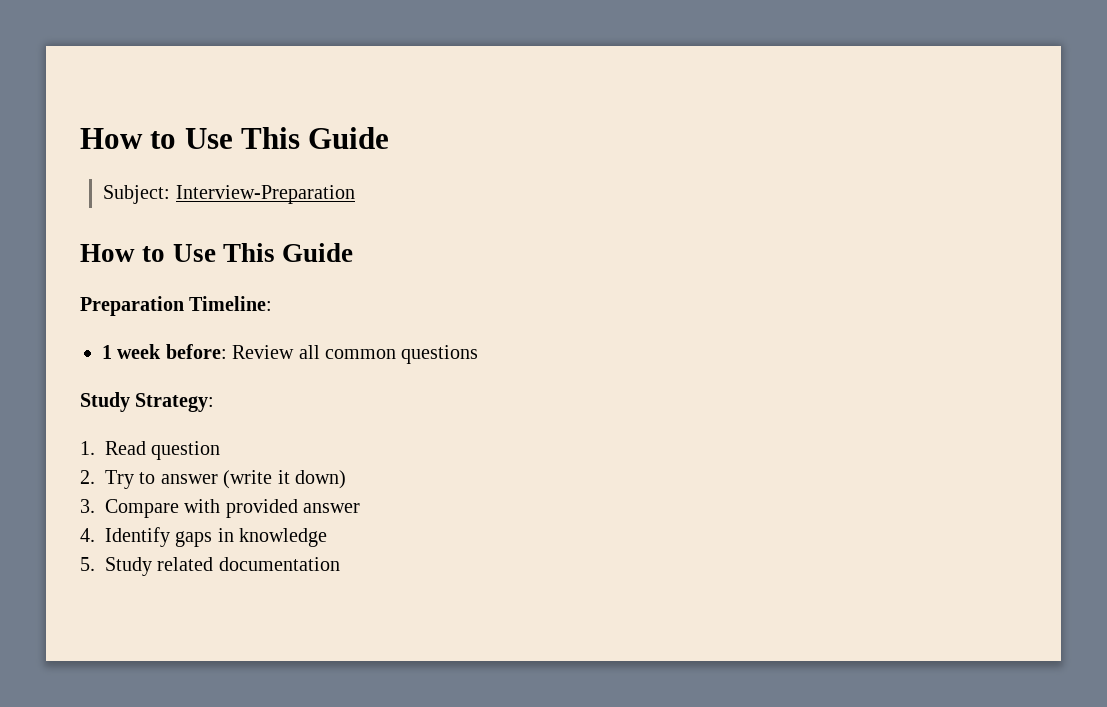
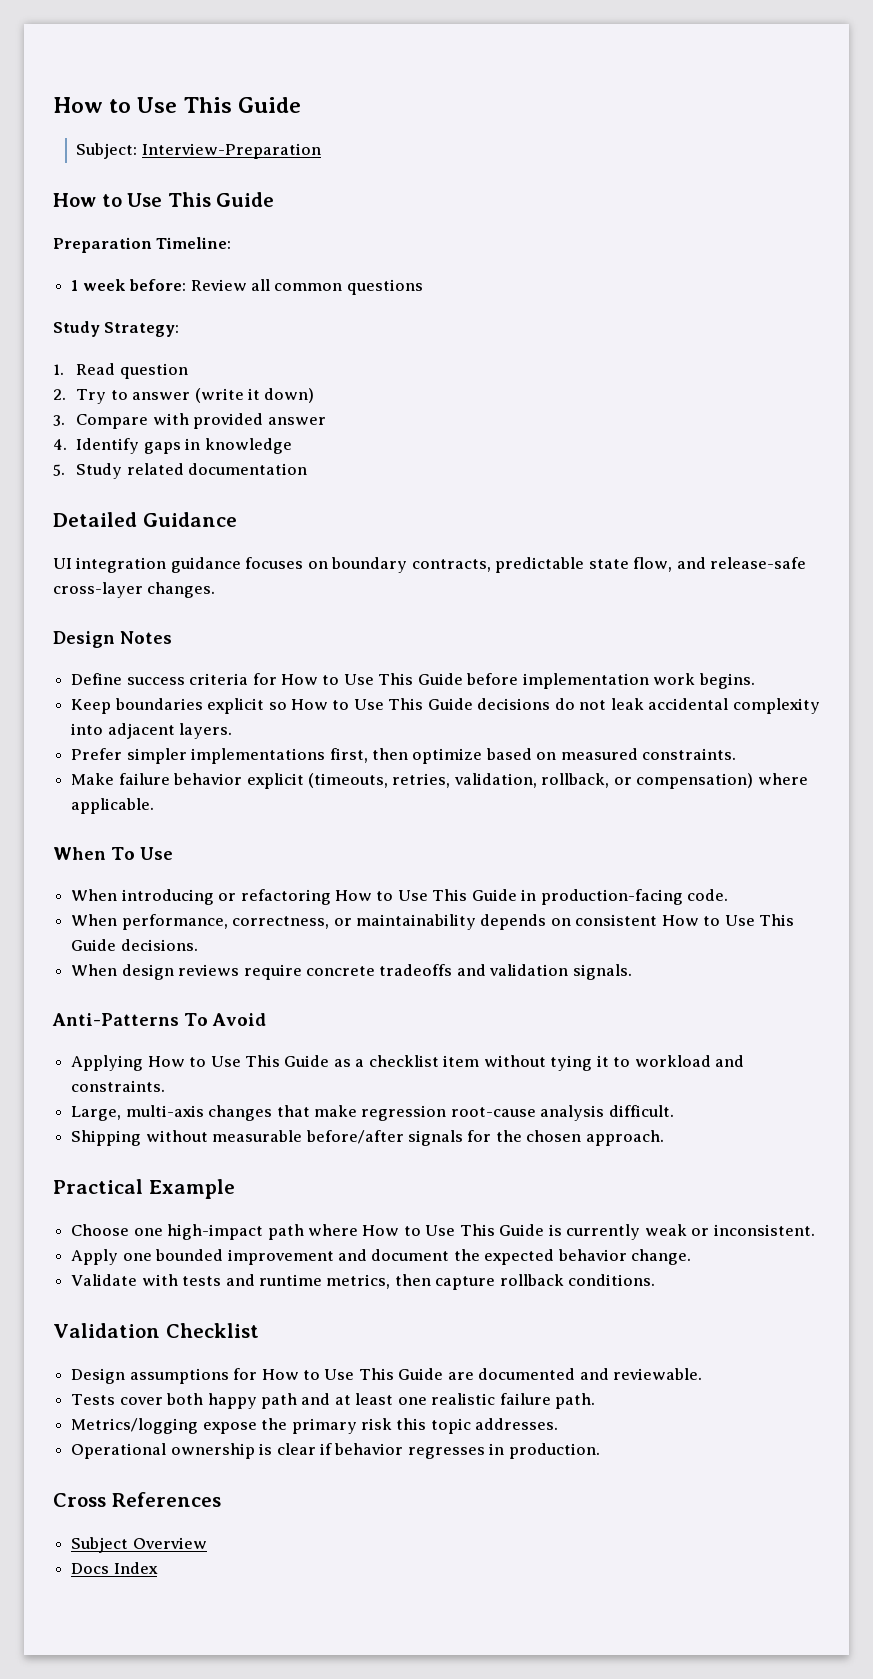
(340, 564) none -> [53,512,237,527] [53,557,807,573] [53,582,216,598] [53,631,172,648] [71,673,755,689] [71,698,820,714] [71,723,233,739] [71,748,737,764] [71,773,808,789] [71,798,155,814] [53,847,173,860] [71,889,729,905] [71,914,795,930] [71,939,198,951] [71,964,632,980] [52,1013,266,1026] [71,1055,744,1071] [71,1080,166,1092] [71,1105,674,1121] [71,1130,664,1146] [53,1179,235,1199] [71,1224,815,1240] [71,1249,692,1265] [71,1274,656,1290] [53,1323,259,1338] [71,1368,703,1384] [71,1393,596,1409] [71,1418,559,1434] [71,1443,600,1459] [53,1492,221,1507] [71,1537,207,1553] [71,1562,158,1574] // Detailed Guidance // UI integration guidance focuses on boundary contracts, predictable state flow, and release-safe cross-layer changes. // Design Notes // Define success criteria for How to Use This Guide before implementation work begins. // Keep boundaries explicit so How to Use This Guide decisions do not leak accidental complexity into adjacent layers. // Prefer simpler implementations first, then optimize based on measured constraints. // Make failure behavior explicit (timeouts, retries, validation, rollback, or compensation) where applicable. // When To Use // When introducing or refactoring How to Use This Guide in production-facing code. // When performance, correctness, or maintainability depends on consistent How to Use This Guide decisions. // When design reviews require concrete tradeoffs and validation signals. // Anti-Patterns To Avoid // Applying How to Use This Guide as a checklist item without tying it to workload and constraints. // Large, multi-axis changes that make regression root-cause analysis difficult. // Shipping without measurable before/after signals for the chosen approach. // Practical Example // Choose one high-impact path where How to Use This Guide is currently weak or inconsistent. // Apply one bounded improvement and document the expected behavior change. // Validate with tests and runtime metrics, then capture rollback conditions. // Validation Checklist // Design assumptions for How to Use This Guide are documented and reviewable. // Tests cover both happy path and at least one realistic failure path. // Metrics/logging expose the primary risk this topic addresses. // Operational ownership is clear if behavior regresses in production. // Cross References // Subject Overview // Docs Index

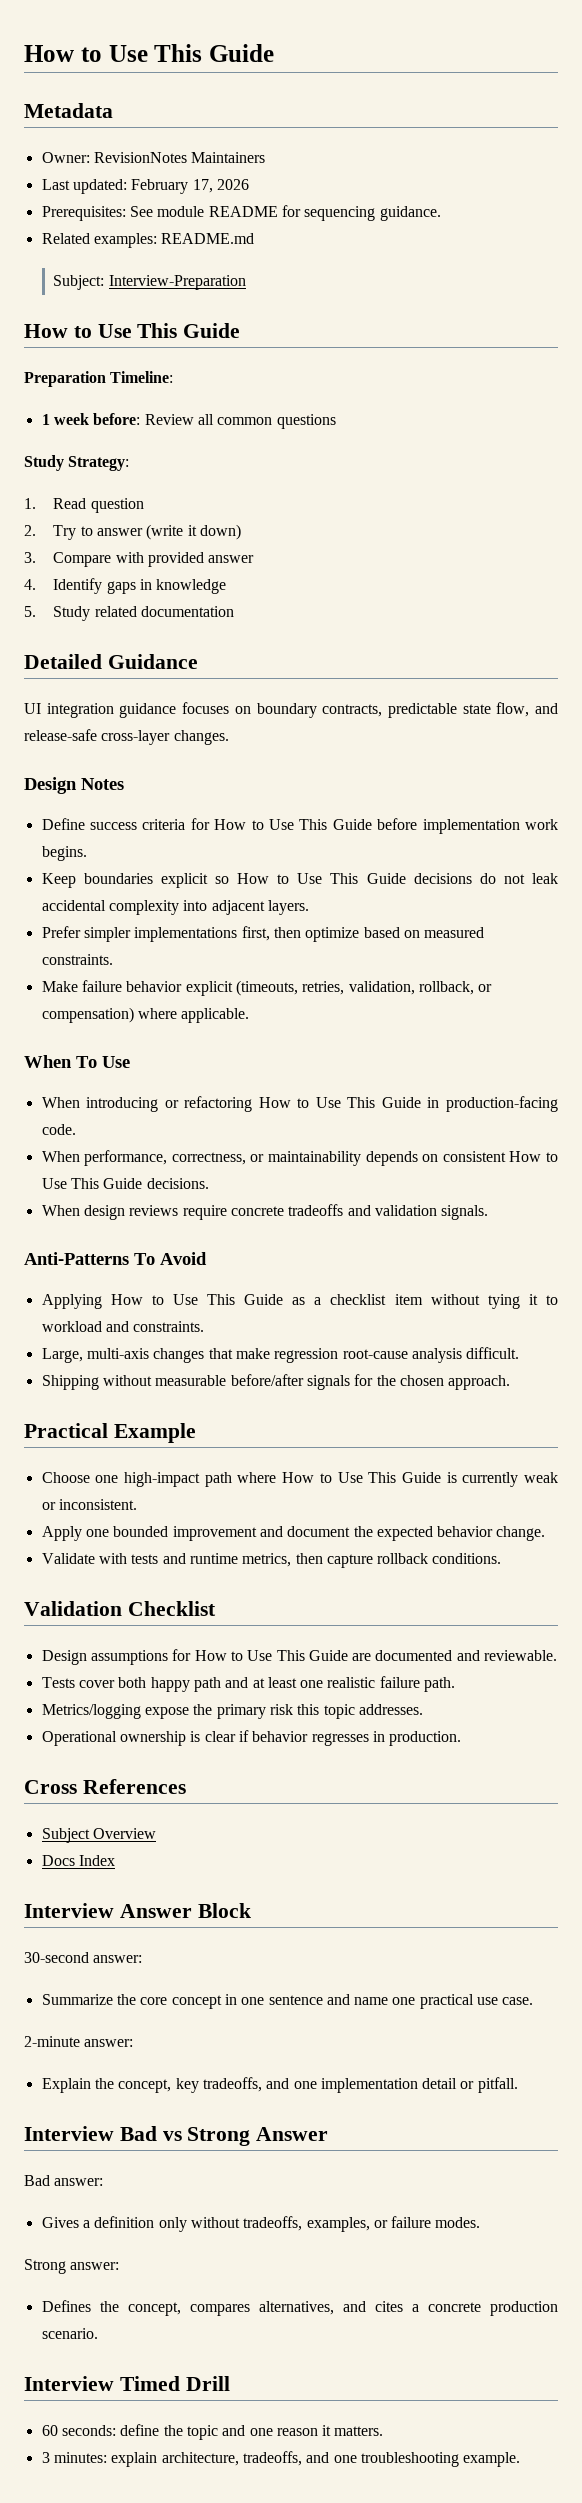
[53,97,301,113] How to Use This Guide -> [24,44,274,62] [24,103,113,118] [41,152,266,163] [41,179,249,194] [41,205,441,221] [41,233,255,248] How to Use This Guide // Metadata // Owner: RevisionNotes Maintainers // Last updated: February 17, 2026 // Prerequisites: See module README for sequencing guidance. // Related examples: README.md
(158, 1568) none -> [24,1903,251,1918] [24,1952,143,1963] [41,1994,534,2009] [24,2036,134,2047] [41,2077,518,2093] [24,2126,329,2146] [24,2175,104,2186] [41,2216,481,2232] [24,2259,120,2274] [41,2300,558,2316] [41,2328,98,2339] [24,2376,230,2391] [41,2424,384,2440] [41,2451,521,2467] // Interview Answer Block // 30-second answer: // Summarize the core concept in one sentence and name one practical use case. // 2-minute answer: // Explain the concept, key tradeoffs, and one implementation detail or pitfall. // Interview Bad vs Strong Answer // Bad answer: // Gives a definition only without tradeoffs, examples, or failure modes. // Strong answer: // Defines the concept, compares alternatives, and cites a concrete production scenario. // Interview Timed Drill // 60 seconds: define the topic and one reason it matters. // 3 minutes: explain architecture, tradeoffs, and one troubleshooting example.

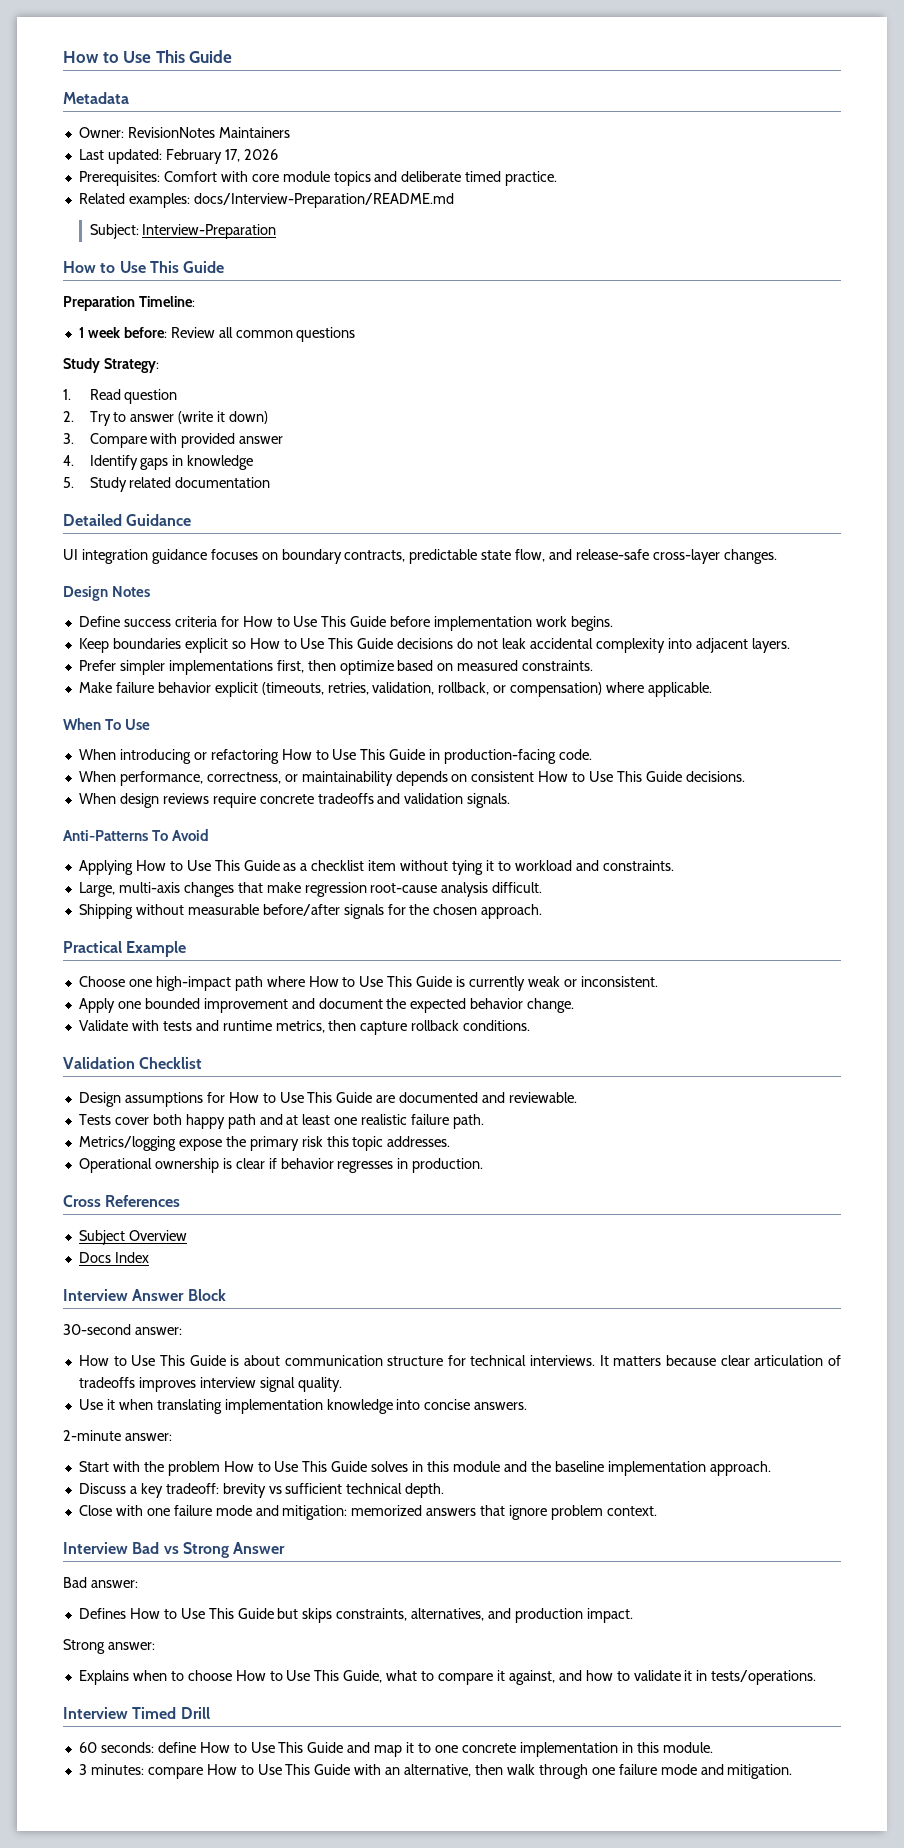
[129,205,441,221] See module README for sequencing guidance. -> [163,171,558,186] Comfort with core module topics and deliberate timed practice.
[161,233,255,244] README.md -> [193,193,454,208] docs/Interview-Preparation/README.md
[41,1994,534,2009] [24,2036,134,2047] [41,2077,518,2093] Summarize the core concept in one sentence and name one practical use case. // 2-minute answer: // Explain the concept, key tradeoffs, and one implementation detail or pitfall. -> [78,1355,841,1366] [78,1377,342,1392] [78,1399,528,1414] [63,1430,172,1441] [78,1461,771,1476] [78,1483,445,1498] [78,1505,657,1520] How to Use This Guide is about communication structure for technical interviews. It matters because clear articulation of tradeoffs improves interview signal quality. // Use it when translating implementation knowledge into concise answers. // 2-minute answer: // Start with the problem How to Use This Guide solves in this module and the baseline implementation approach. // Discuss a key tradeoff: brevity vs sufficient technical depth. // Close with one failure mode and mitigation: memorized answers that ignore problem context.
[41,2216,481,2232] [24,2259,120,2274] [41,2300,558,2316] [41,2328,98,2339] Gives a definition only without tradeoffs, examples, or failure modes. // Strong answer: // Defines the concept, compares alternatives, and cites a concrete production scenario. -> [78,1608,633,1623] [63,1639,155,1654] [78,1670,817,1685] Defines How to Use This Guide but skips constraints, alternatives, and production impact. // Strong answer: // Explains when to choose How to Use This Guide, what to compare it against, and how to validate it in tests/operations.
[163,2425,384,2440] [41,2451,521,2467] the topic and one reason it matters. // 3 minutes: explain architecture, tradeoffs, and one troubleshooting example. -> [199,1742,713,1757] [78,1764,793,1779] How to Use This Guide and map it to one concrete implementation in this module. // 3 minutes: compare How to Use This Guide with an alternative, then walk through one failure mode and mitigation.

